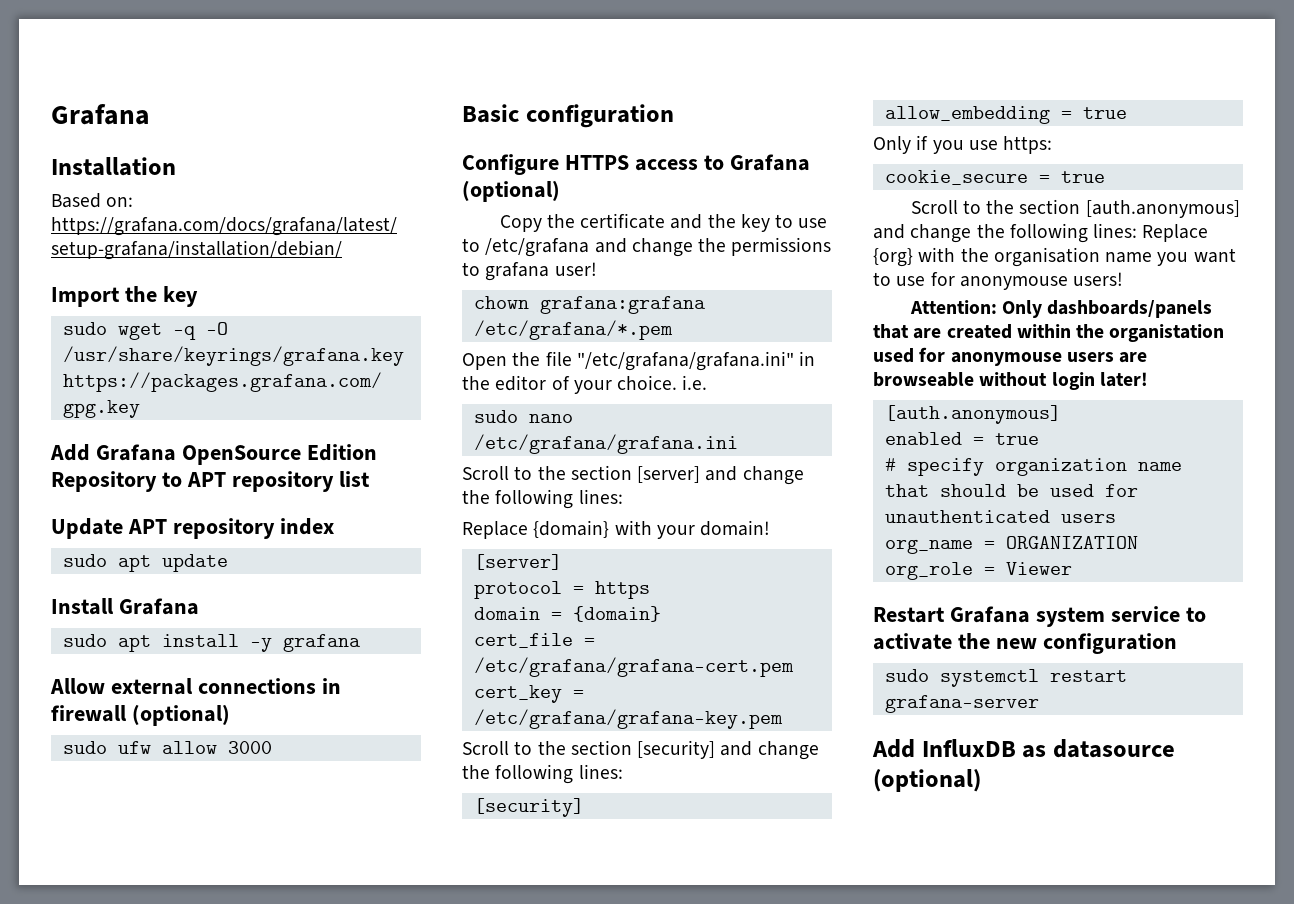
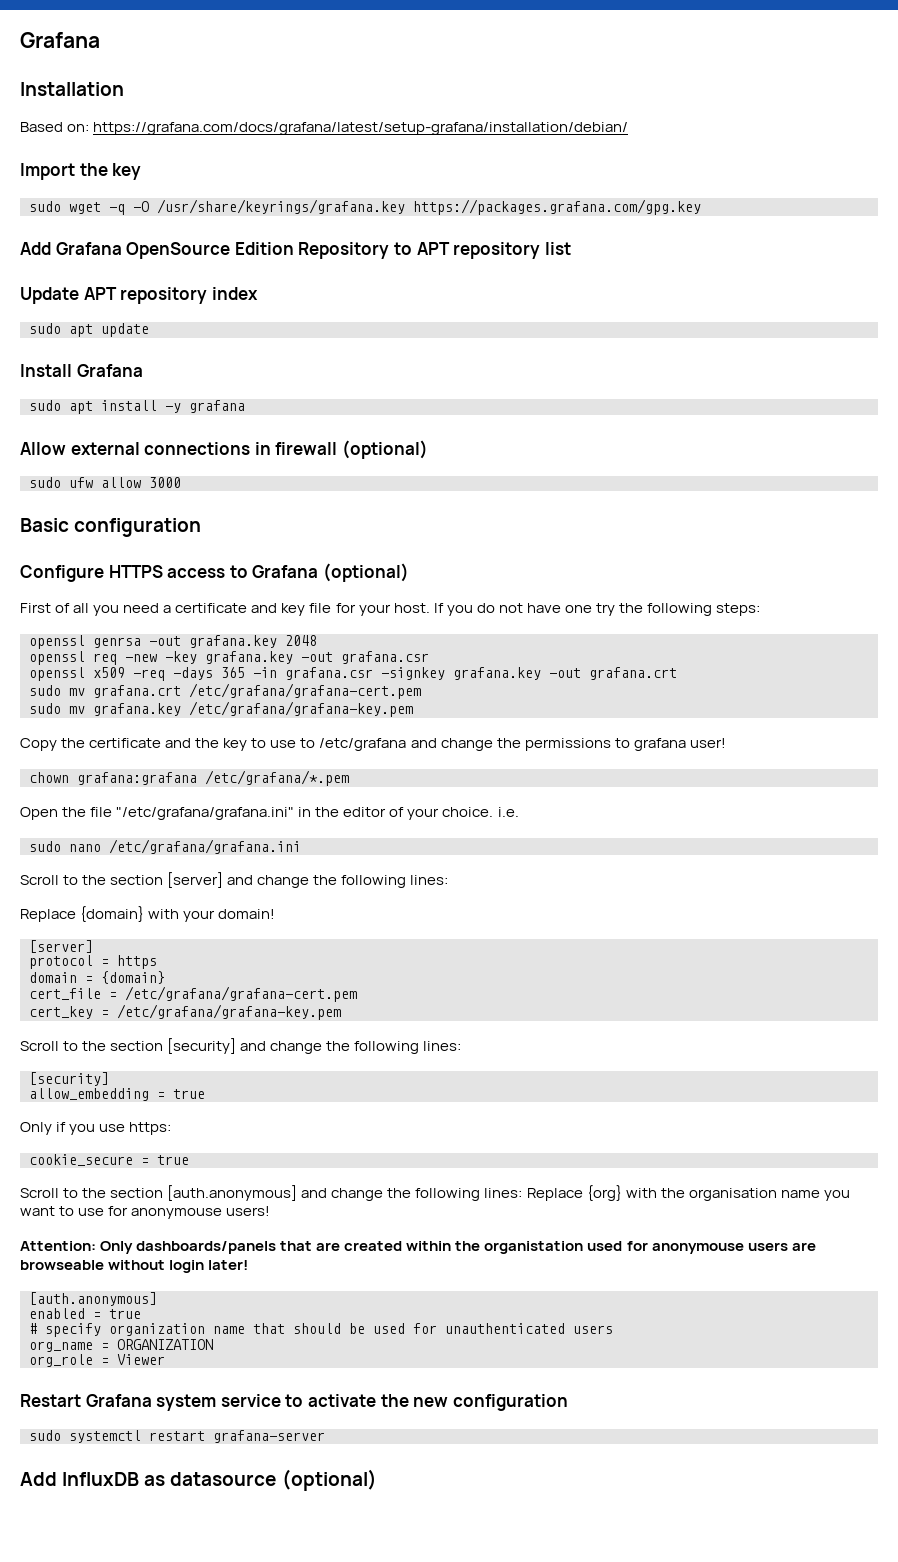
(560, 191) none -> [20,603,761,616] [29,635,317,649] [29,651,429,665] [29,667,677,681] [29,683,421,699] [29,701,413,717] // First of all you need a certificate and key file for your host. If you do not have one try the following steps: // openssl genrsa -out grafana.key 2048 // openssl req -new -key grafana.key -out grafana.csr // openssl x509 -req -days 365 -in grafana.csr -signkey grafana.key -out grafana.crt // sudo mv grafana.crt /etc/grafana/grafana-cert.pem // sudo mv grafana.key /etc/grafana/grafana-key.pem

